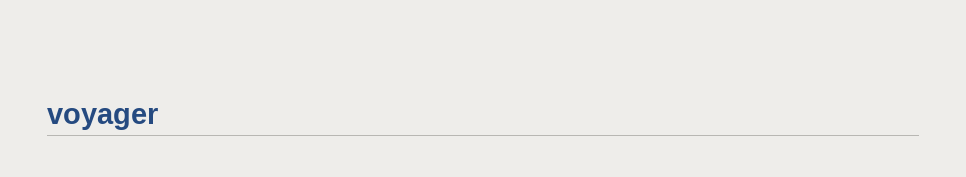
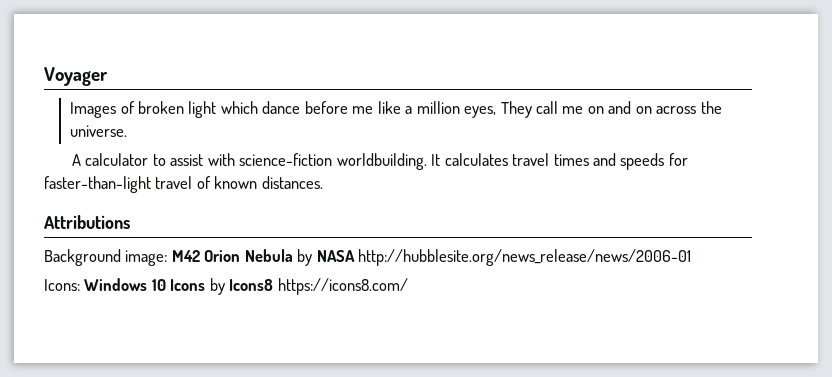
[47,108,158,130] voyager -> [44,67,108,86] [70,101,722,118] [70,125,128,137] [71,153,688,170] [44,176,323,193] [44,215,130,229] [44,249,692,266] [44,278,408,295] Voyager // Images of broken light which dance before me like a million eyes, They call me on and on across the universe. // A calculator to assist with science-fiction worldbuilding. It calculates travel times and speeds for faster-than-light travel of known distances. // Attributions // Background image: M42 Orion Nebula by NASA http://hubblesite.org/news_release/news/2006-01 // Icons: Windows 10 Icons by Icons8 https://icons8.com/

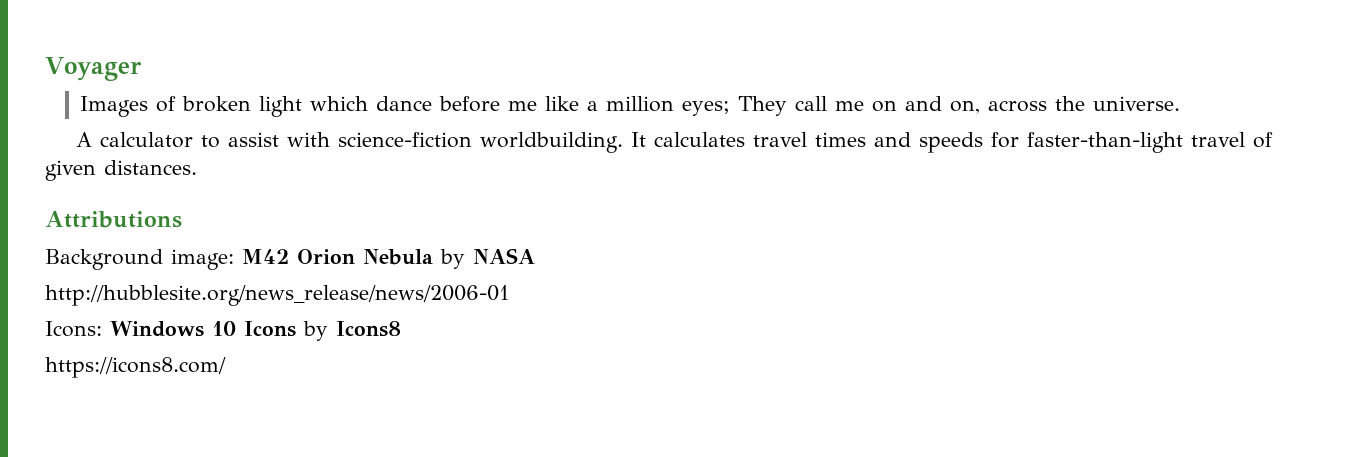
[464,106,497,118] eyes, -> [682,101,731,116] eyes;
[635,106,652,114] on -> [950,100,981,114] on,
[214,176,258,189] known -> [45,160,96,181] given
(355, 256) none -> (535, 256) //
(274, 285) none -> (401, 329) //

